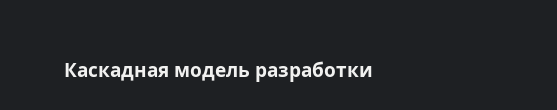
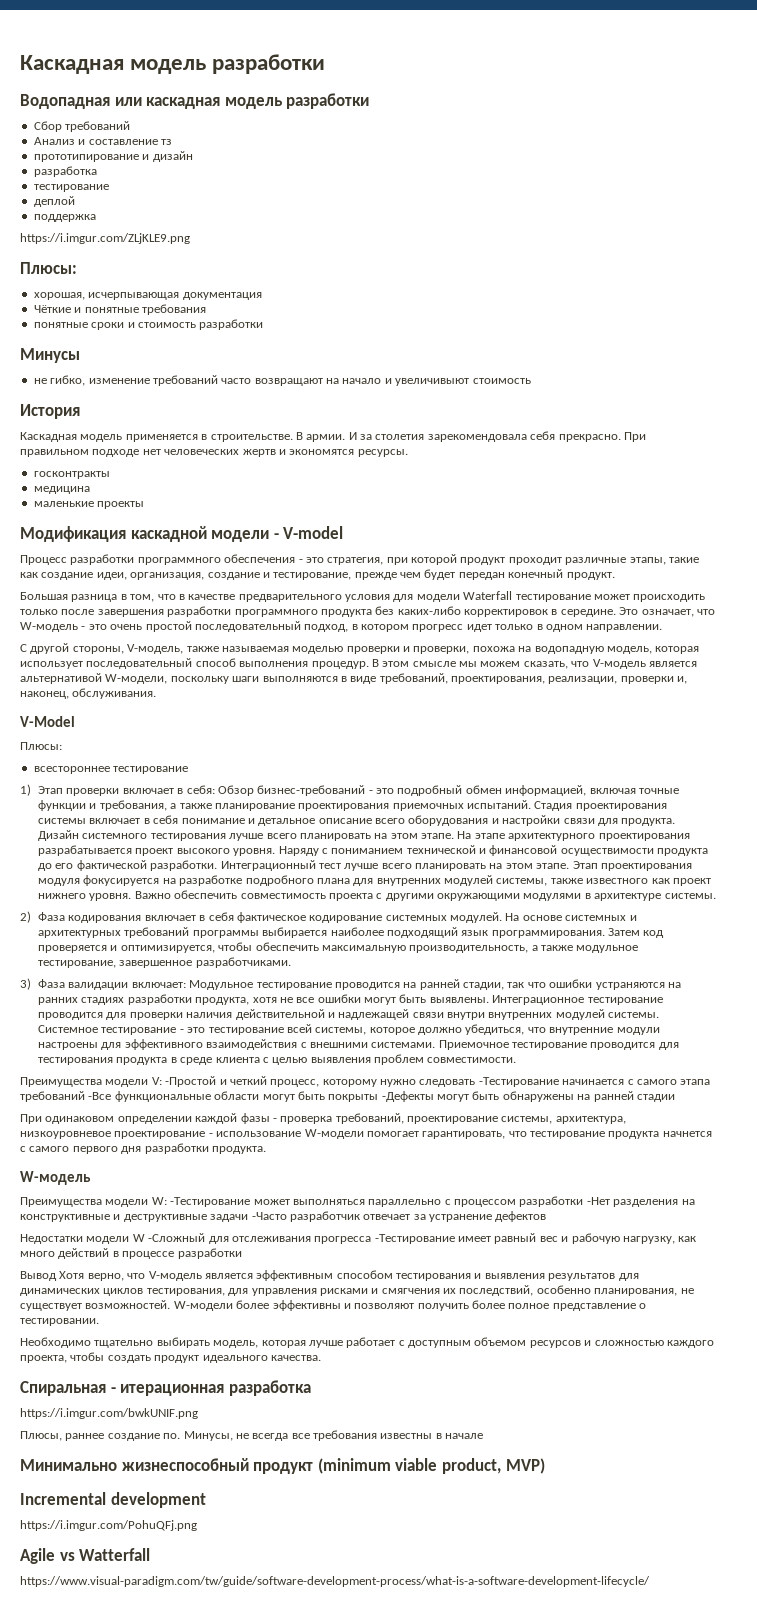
(374, 71) none -> [20,93,370,109] [33,121,131,132] [33,137,172,145] [33,151,193,162] [33,166,97,177] [33,184,109,192] [33,196,75,207] [33,214,96,222] [20,233,190,244] [20,262,77,274] [33,292,262,300] [33,304,206,315] [33,319,264,330] [20,348,80,363] [33,375,531,386] [20,404,80,419] [20,431,646,442] [20,449,408,457] [33,471,110,479] [33,486,90,494] [33,501,145,509] [20,526,344,542] [20,554,699,565] [20,569,615,580] [20,591,706,602] [20,606,715,617] [20,621,663,632] [20,643,700,654] [20,658,697,669] [20,673,688,684] [20,688,157,699] [20,716,75,727] [20,742,62,750] [33,766,189,774] [20,784,679,796] [38,800,667,811] [38,815,676,826] [38,830,690,841] [38,845,709,856] [38,860,692,871] [38,875,711,886] [38,890,716,901] [20,911,637,923] [38,927,665,938] [38,942,639,953] [38,957,291,968] [20,978,681,990] [38,994,663,1005] [38,1009,660,1020] [38,1024,660,1035] [38,1039,679,1050] [38,1054,517,1065] [20,1076,711,1087] [20,1091,675,1102] [20,1113,626,1124] [20,1129,712,1139] [20,1143,266,1154] [20,1171,91,1185] [20,1196,695,1207] [20,1211,547,1222] [20,1233,697,1244] [20,1248,242,1259] [20,1270,639,1281] [20,1285,694,1296] [20,1300,647,1311] [20,1318,99,1326] [20,1337,714,1348] [20,1352,321,1363] [20,1380,311,1396] [20,1408,198,1419] [20,1430,484,1441] [20,1458,545,1474] [20,1492,206,1508] [20,1520,197,1531] [20,1548,151,1564] [20,1576,650,1587] // Водопадная или каскадная модель разработки // Сбор требований // Анализ и составление тз // прототипирование и дизайн // разработка // тестирование // деплой // поддержка // https://i.imgur.com/ZLjKLE9.png // Плюсы: // хорошая, исчерпывающая документация // Чёткие и понятные требования // понятные сроки и стоимость разработки // Минусы // не гибко, изменение требований часто возвращают на начало и увеличивыют стоимость // История // Каскадная модель применяется в строительстве. В армии. И за столетия зарекомендовала себя прекрасно. При правильном подходе нет человеческих жертв и экономятся ресурсы. // госконтракты // медицина // маленькие проекты // Модификация каскадной модели - V-model // Процесс разработки программного обеспечения - это стратегия, при которой продукт проходит различные этапы, такие как создание идеи, организация, создание и тестирование, прежде чем будет передан конечный продукт. // Большая разница в том, что в качестве предварительного условия для модели Waterfall тестирование может происходить только после завершения разработки программного продукта без каких-либо корректировок в середине. Это означает, что W-модель - это очень простой последовательный подход, в котором прогресс идет только в одном направлении. // С другой стороны, V-модель, также называемая моделью проверки и проверки, похожа на водопадную модель, которая использует последовательный способ выполнения процедур. В этом смысле мы можем сказать, что V-модель является альтернативой W-модели, поскольку шаги выполняются в виде требований, проектирования, реализации, проверки и, наконец, обслуживания. // V-Model // Плюсы: // всестороннее тестирование // 1) Этап проверки включает в себя: Обзор бизнес-требований - это подробный обмен информацией, включая точные функции и требования, а также планирование проектирования приемочных испытаний. Стадия проектирования системы включает в себя понимание и детальное описание всего оборудования и настройки связи для продукта. Дизайн системного тестирования лучше всего планировать на этом этапе. На этапе архитектурного проектирования разрабатывается проект высокого уровня. Наряду с пониманием технической и финансовой осуществимости продукта до его фактической разработки. Интеграционный тест лучше всего планировать на этом этапе. Этап проектирования модуля фокусируется на разработке подробного плана для внутренних модулей системы, также известного как проект нижнего уровня. Важно обеспечить совместимость проекта с другими окружающими модулями в архитектуре системы. // 2) Фаза кодирования включает в себя фактическое кодирование системных модулей. На основе системных и архитектурных требований программы выбирается наиболее подходящий язык программирования. Затем код проверяется и оптимизируется, чтобы обеспечить максимальную производительность, а также модульное тестирование, завершенное разработчиками. // 3) Фаза валидации включает: Модульное тестирование проводится на ранней стадии, так что ошибки устраняются на ранних стадиях разработки продукта, хотя не все ошибки могут быть выявлены. Интеграционное тестирование проводится для проверки наличия действительной и надлежащей связи внутри внутренних модулей системы. Системное тестирование - это тестирование всей системы, которое должно убедиться, что внутренние модули настроены для эффективного взаимодействия с внешними системами. Приемочное тестирование проводится для тестирования продукта в среде клиента с целью выявления проблем совместимости. // Преимущества модели V: -Простой и четкий процесс, которому нужно следовать -Тестирование начинается с самого этапа требований -Все функциональные области могут быть покрыты -Дефекты могут быть обнаружены на ранней стадии // При одинаковом определении каждой фазы - проверка требований, проектирование системы, архитектура, низкоуровневое проектирование - использование W-модели помогает гарантировать, что тестирование продукта начнется с самого первого дня разработки продукта. // W-модель // Преимущества модели W: -Тестирование может выполняться параллельно с процессом разработки -Нет разделения на конструктивные и деструктивные задачи -Часто разработчик отвечает за устранение дефектов // Недостатки модели W -Сложный для отслеживания прогресса -Тестирование имеет равный вес и рабочую нагрузку, как много действий в процессе разработки // Вывод Хотя верно, что V-модель является эффективным способом тестирования и выявления результатов для динамических циклов тестирования, для управления рисками и смягчения их последствий, особенно планирования, не существует возможностей. W-модели более эффективны и позволяют получить более полное представление о тестировании. // Необходимо тщательно выбирать модель, которая лучше работает с доступным объемом ресурсов и сложностью каждого проекта, чтобы создать продукт идеального качества. // Спиральная - итерационная разработка // https://i.imgur.com/bwkUNIF.png // Плюсы, раннее создание по. Минусы, не всегда все требования известны в начале // Минимально жизнеспособный продукт (minimum viable product, MVP) // Incremental development // https://i.imgur.com/PohuQFj.png // Agile vs Watterfall // https://www.visual-paradigm.com/tw/guide/software-development-process/what-is-a-software-development-lifecycle/

